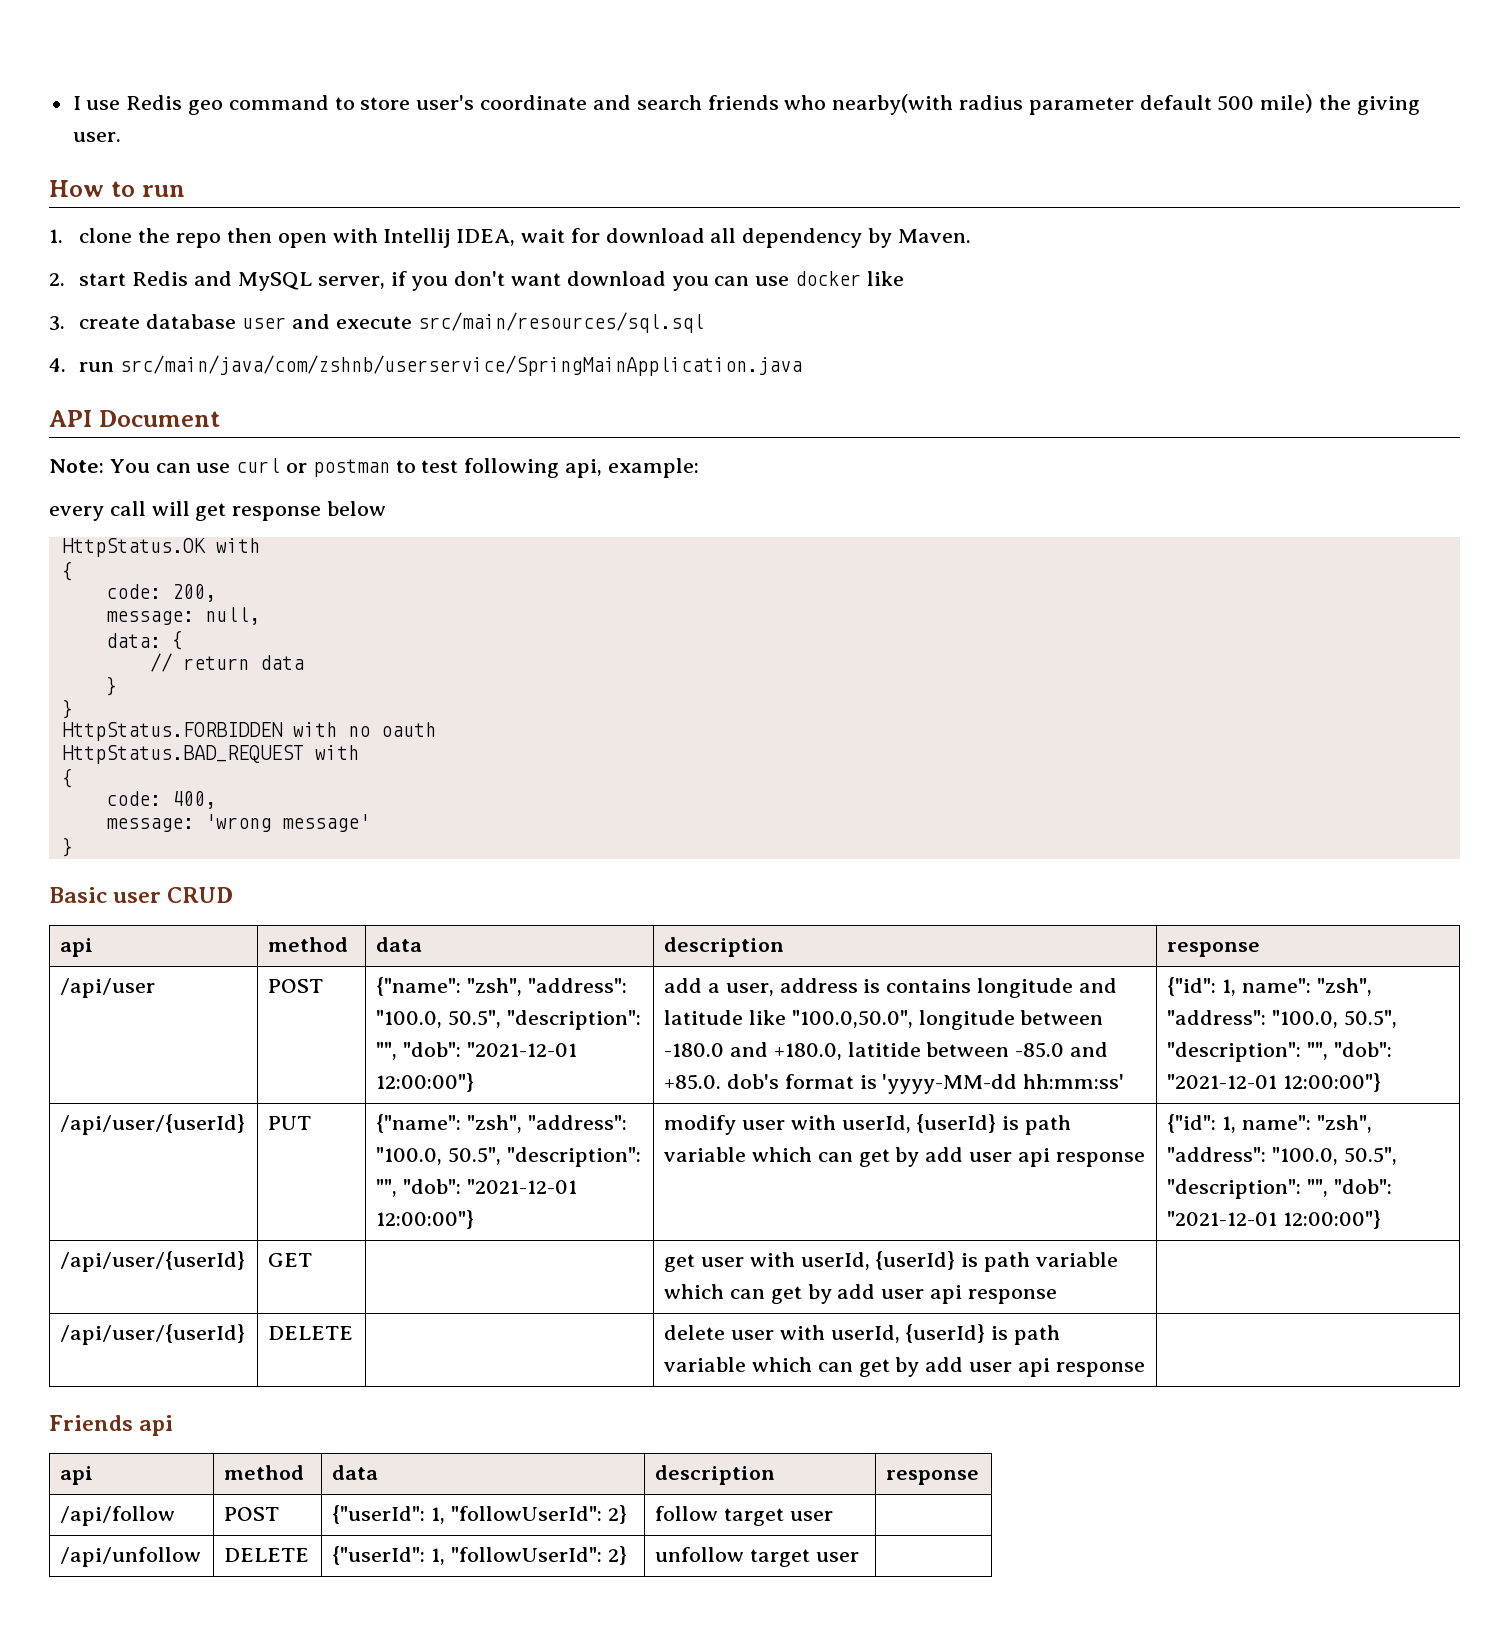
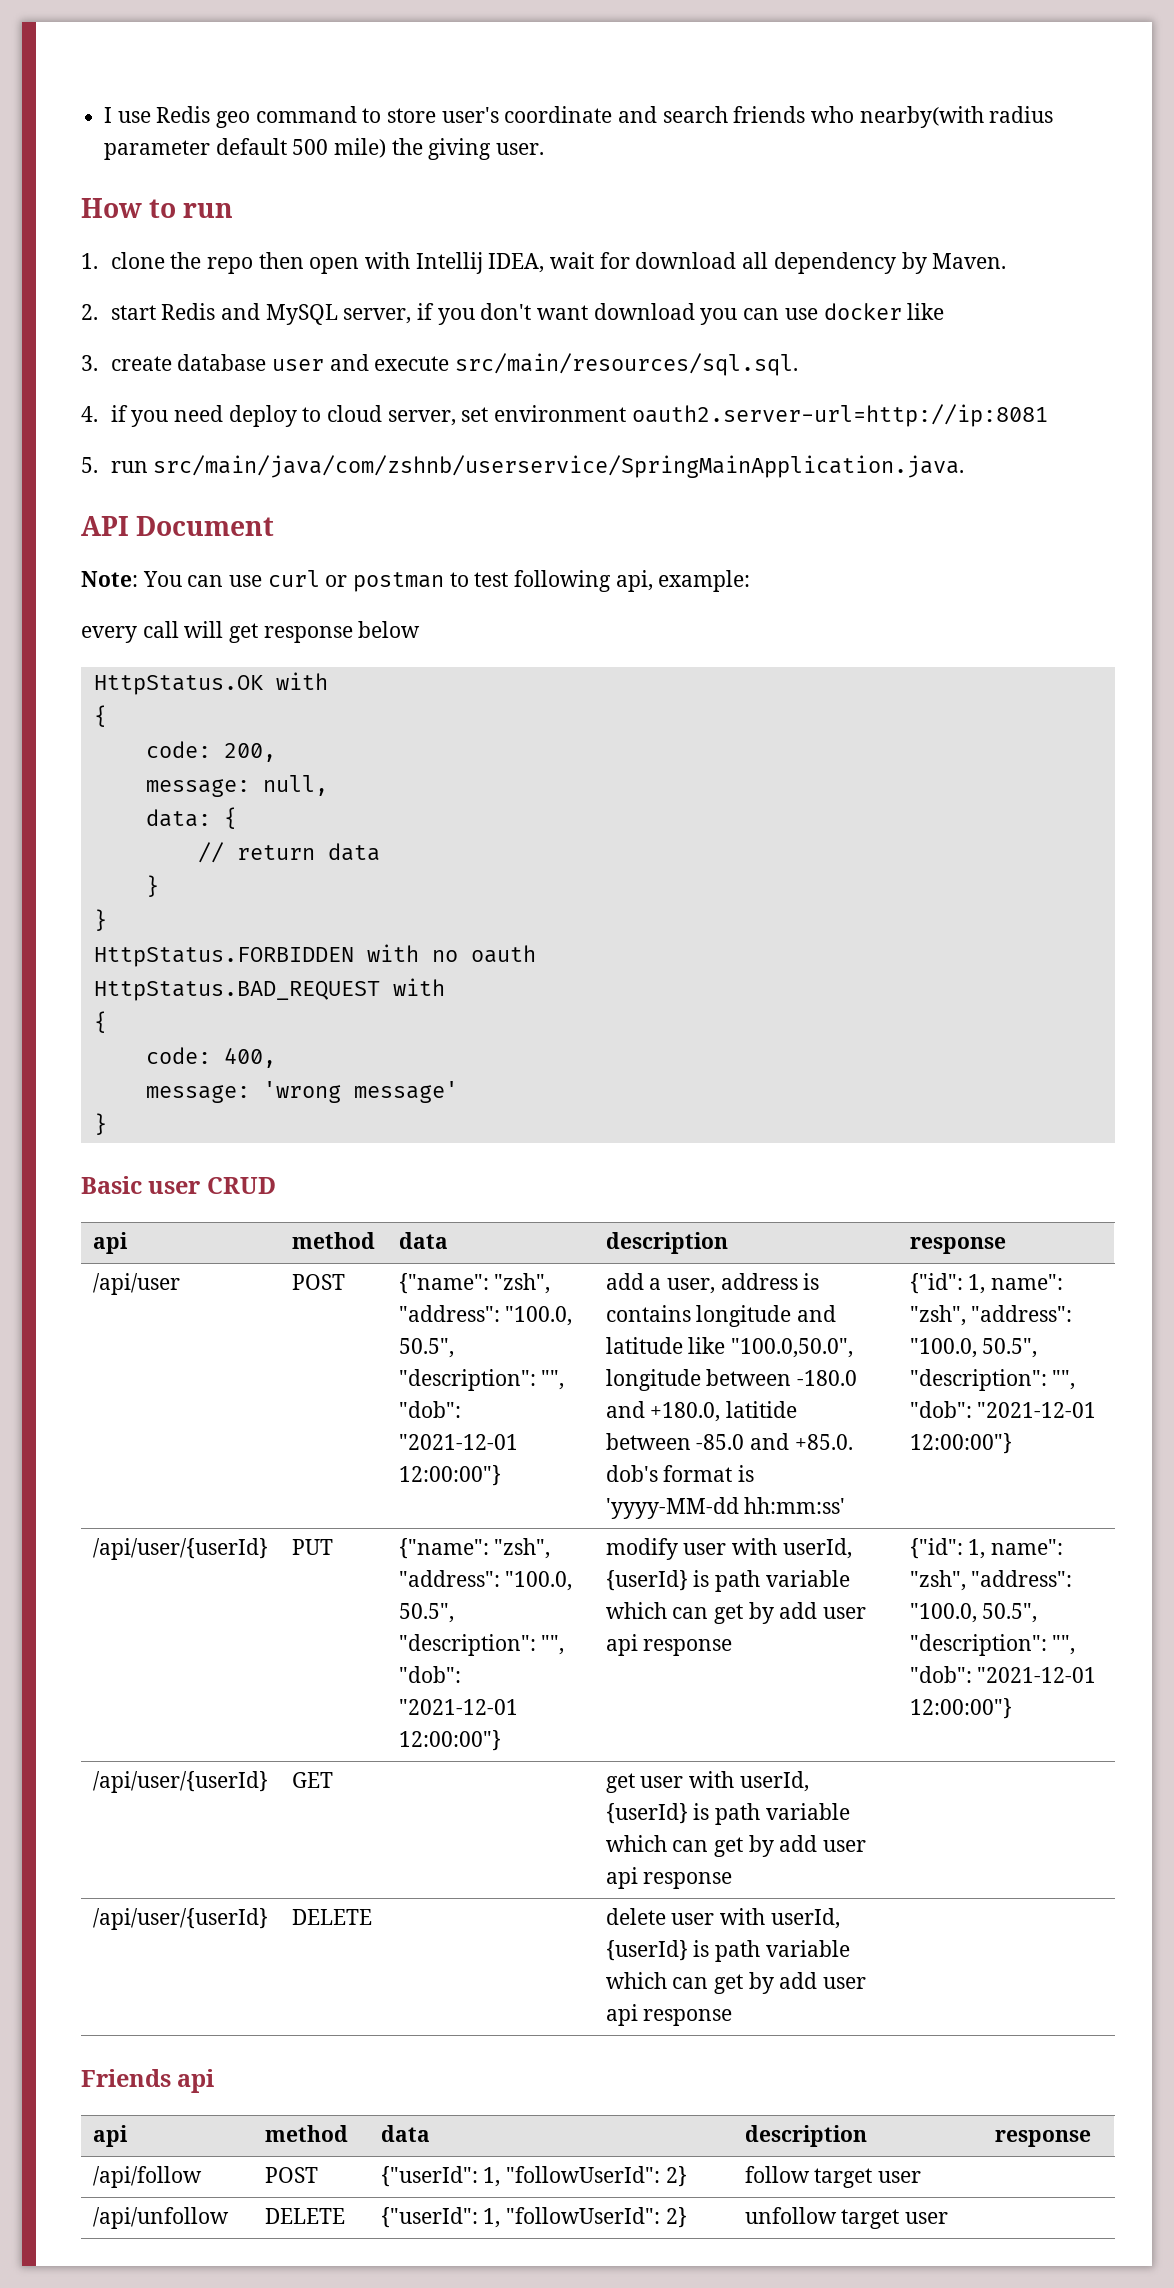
[417,312,704,333] [49,355,803,376] src/main/resources/sql.sql // 4. run src/main/java/com/zshnb/userservice/SpringMainApplication.java -> [455,353,799,376] [81,404,1048,427] [81,455,965,478] src/main/resources/sql.sql. // 4. if you need deploy to cloud server, set environment oauth2.server-url=http://ip:8081 // 5. run src/main/java/com/zshnb/userservice/SpringMainApplication.java.

